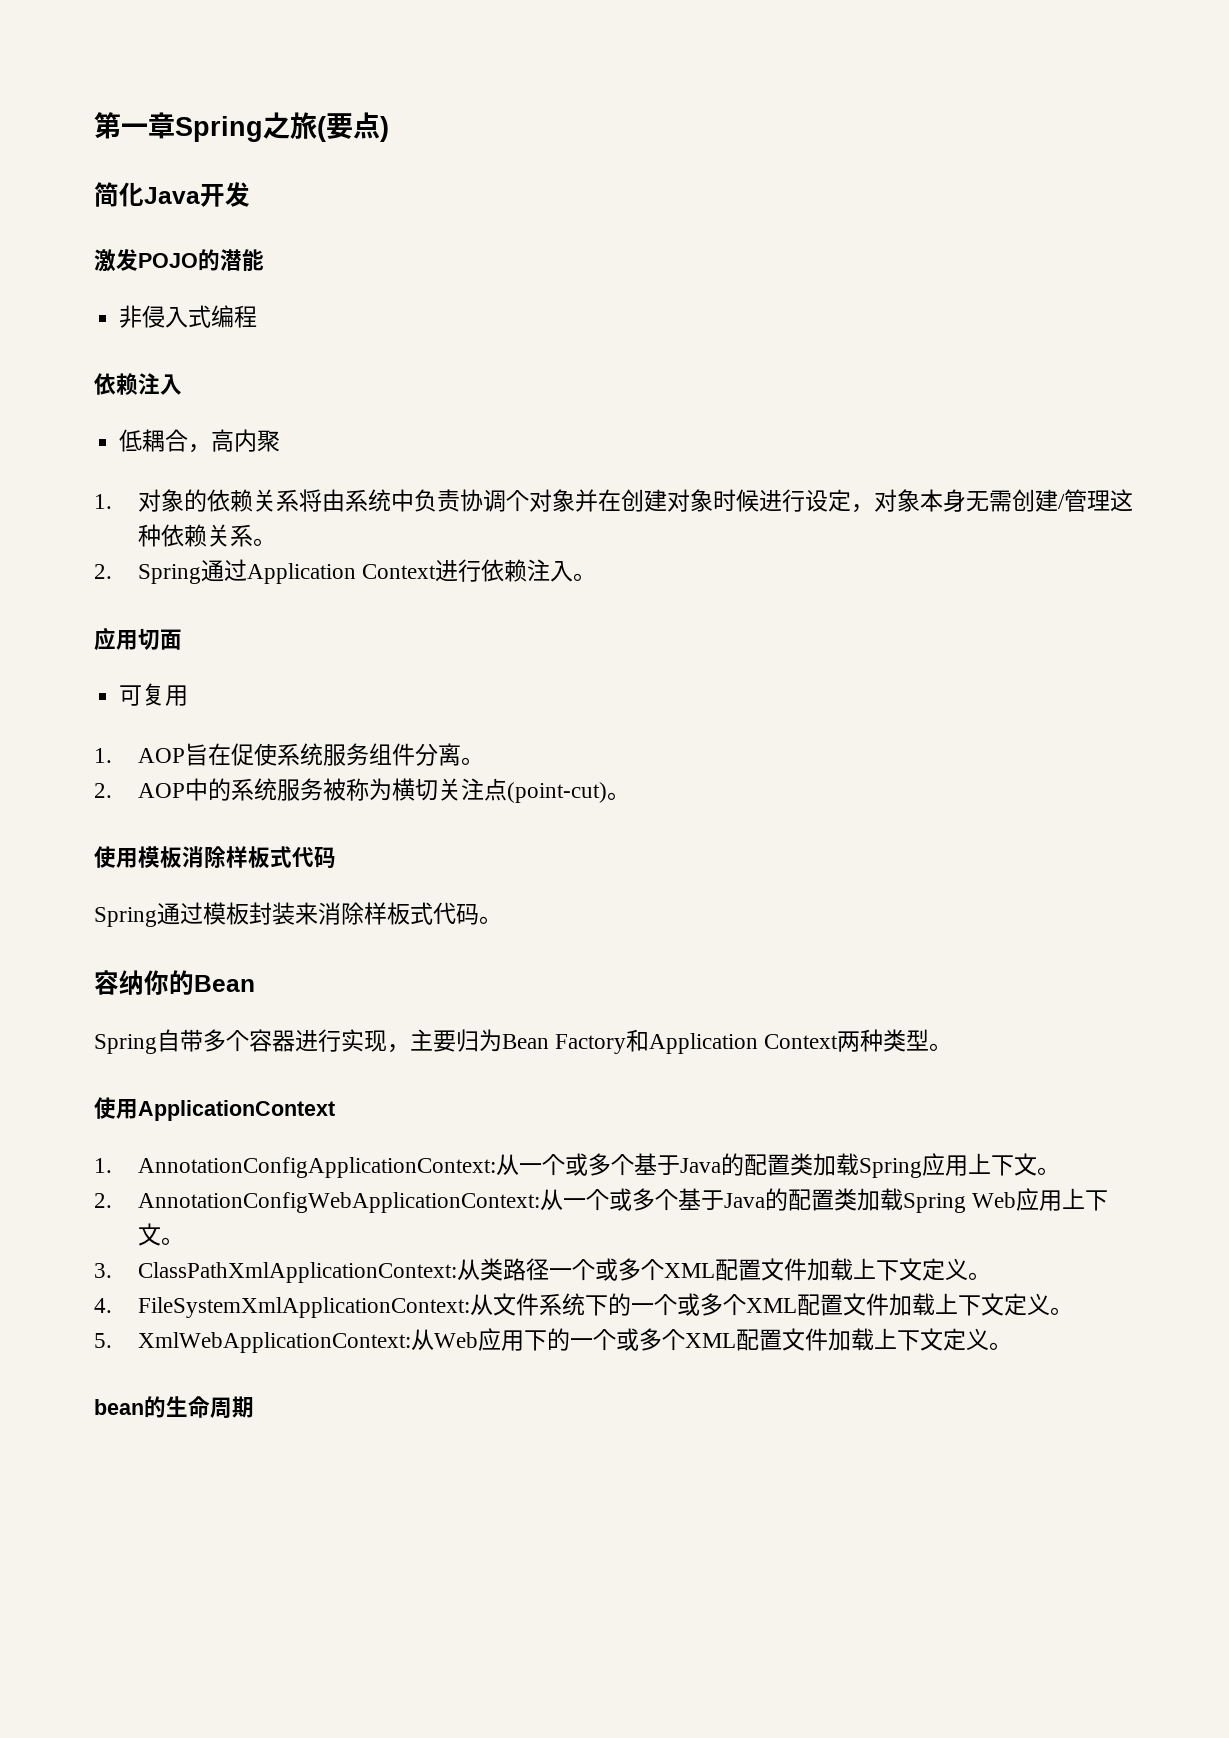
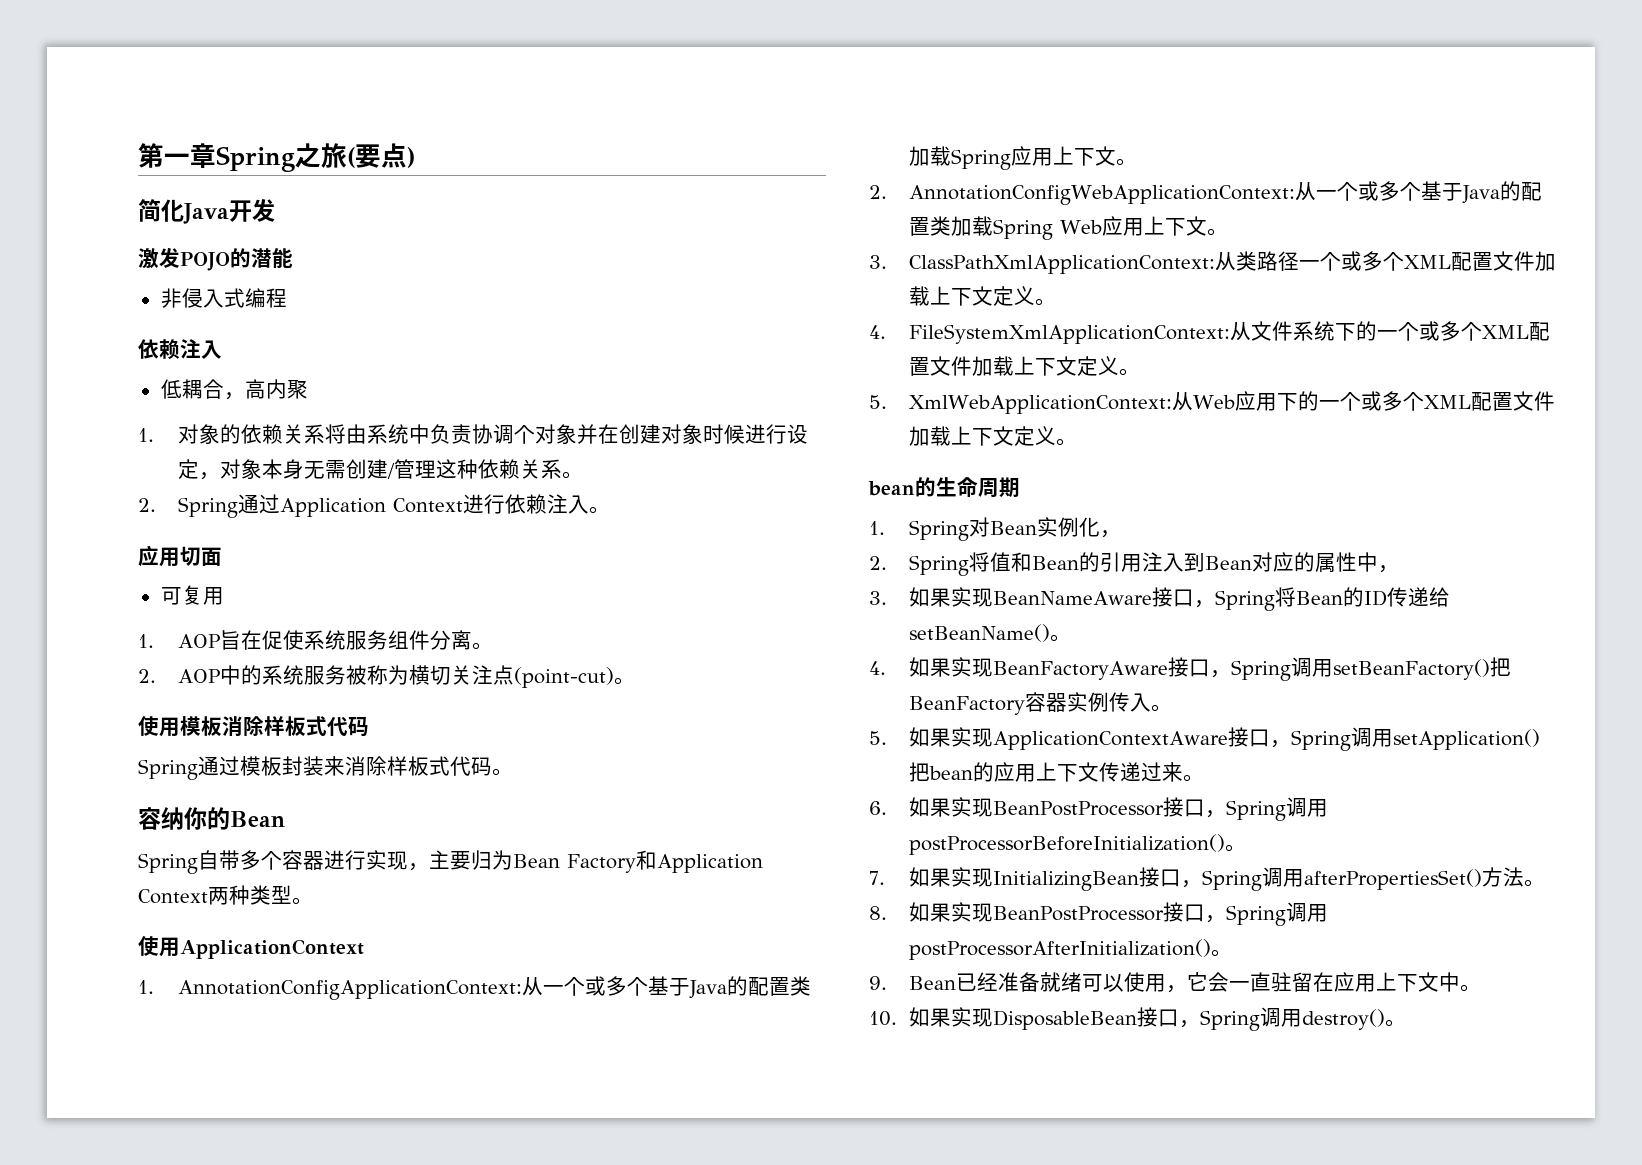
(254, 1407) none -> [869,517,1121,541] [869,552,1399,576] [869,587,1450,611] [908,624,1071,642] [869,657,1511,681] [908,692,1172,715] [869,727,1540,751] [908,762,1204,782] [869,797,1328,821] [908,834,1246,855] [869,867,1545,891] [869,902,1328,926] [908,939,1232,960] [869,972,1481,993] [869,1007,1406,1031] // 1. Spring对Bean实例化， // 2. Spring将值和Bean的引用注入到Bean对应的属性中， // 3.如果实现BeanNameAware接口，Spring将Bean的ID传递给setBeanName()。 // 4.如果实现BeanFactoryAware接口，Spring调用setBeanFactory()把BeanFactory容器实例传入。 // 5.如果实现ApplicationContextAware接口，Spring调用setApplication()把bean的应用上下文传递过来。 // 6.如果实现BeanPostProcessor接口，Spring调用postProcessorBeforeInitialization()。 // 7.如果实现InitializingBean接口，Spring调用afterPropertiesSet()方法。 // 8.如果实现BeanPostProcessor接口，Spring调用postProcessorAfterInitialization()。 // 9. Bean已经准备就绪可以使用，它会一直驻留在应用上下文中。 // 10.如果实现DisposableBean接口，Spring调用destroy()。

